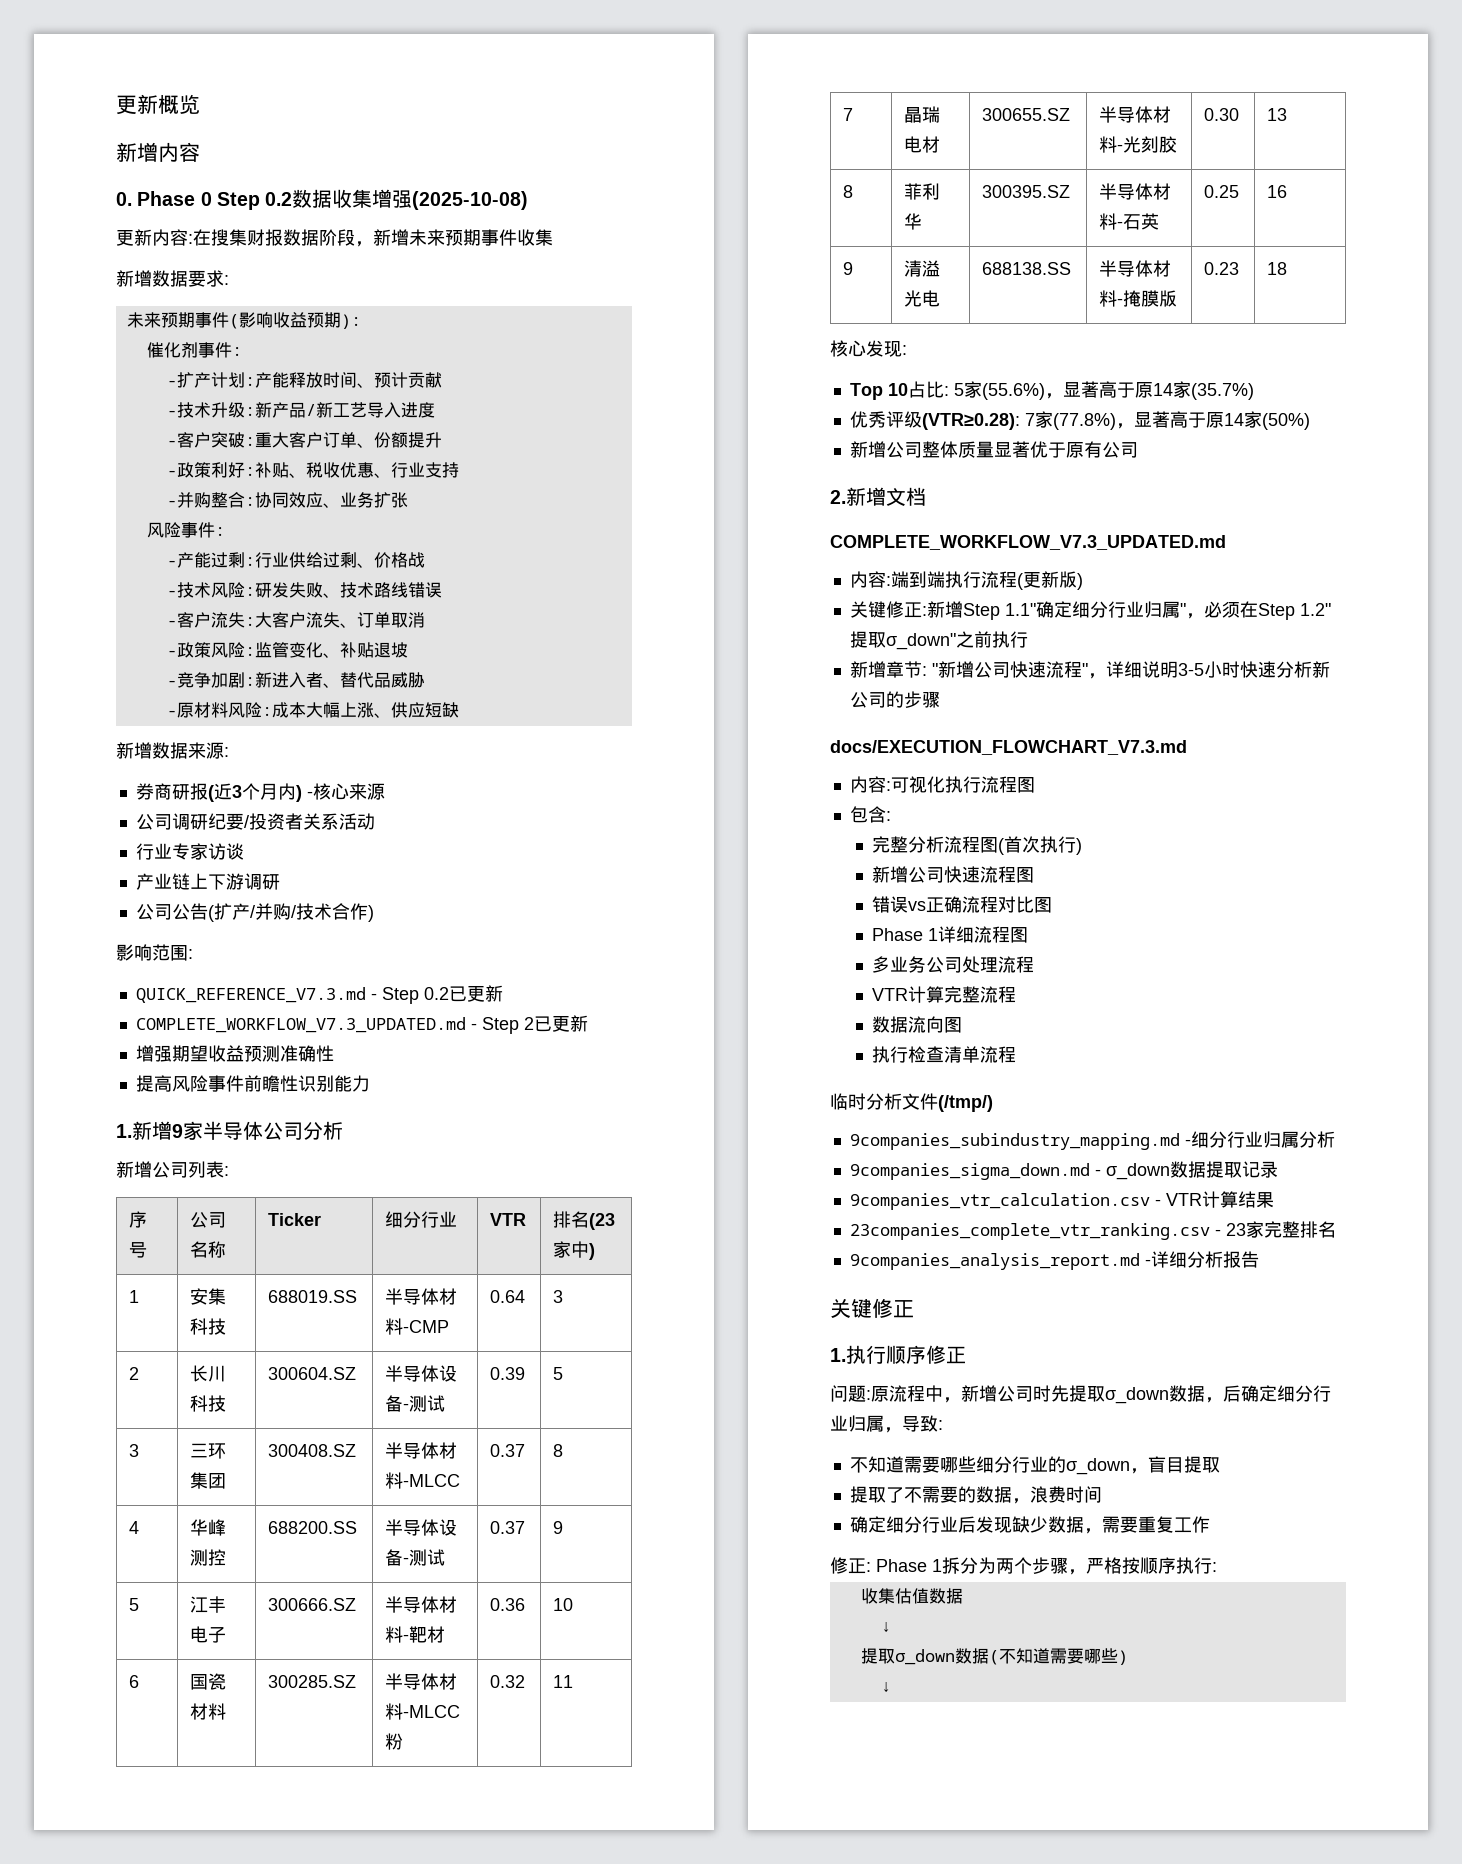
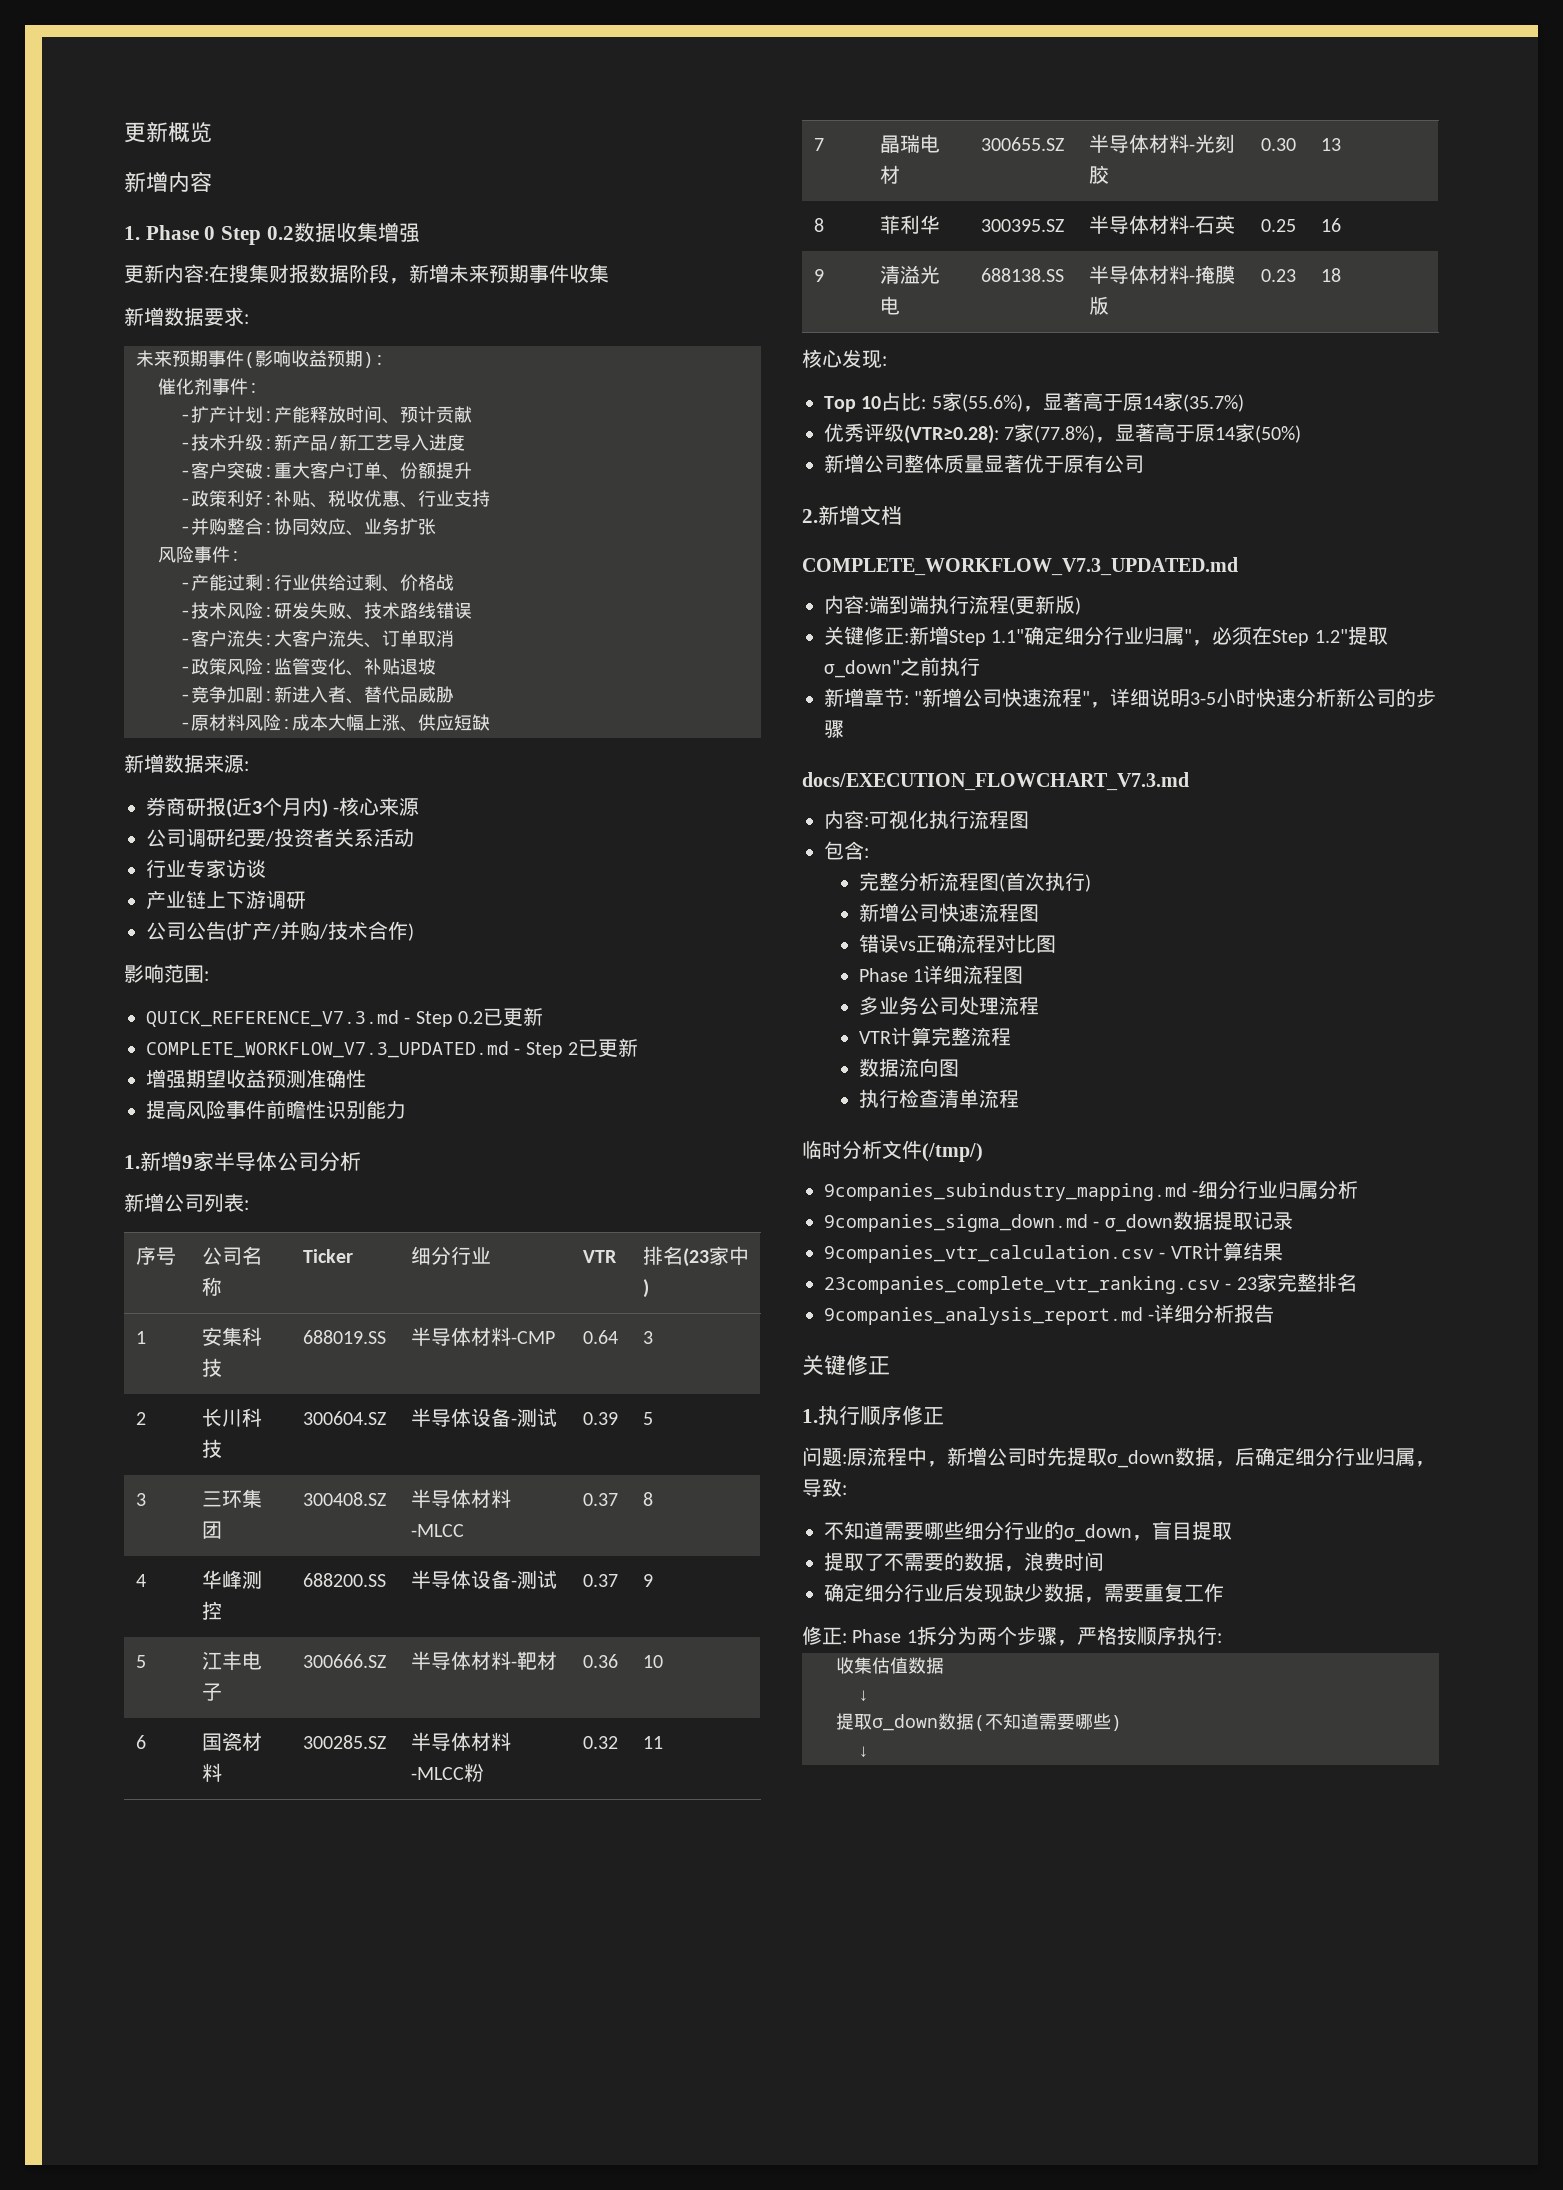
[116,192,132,206] 0. -> [124,226,140,240] 1.
[412,191,529,210] (2025-10-08) -> (420, 232) none

